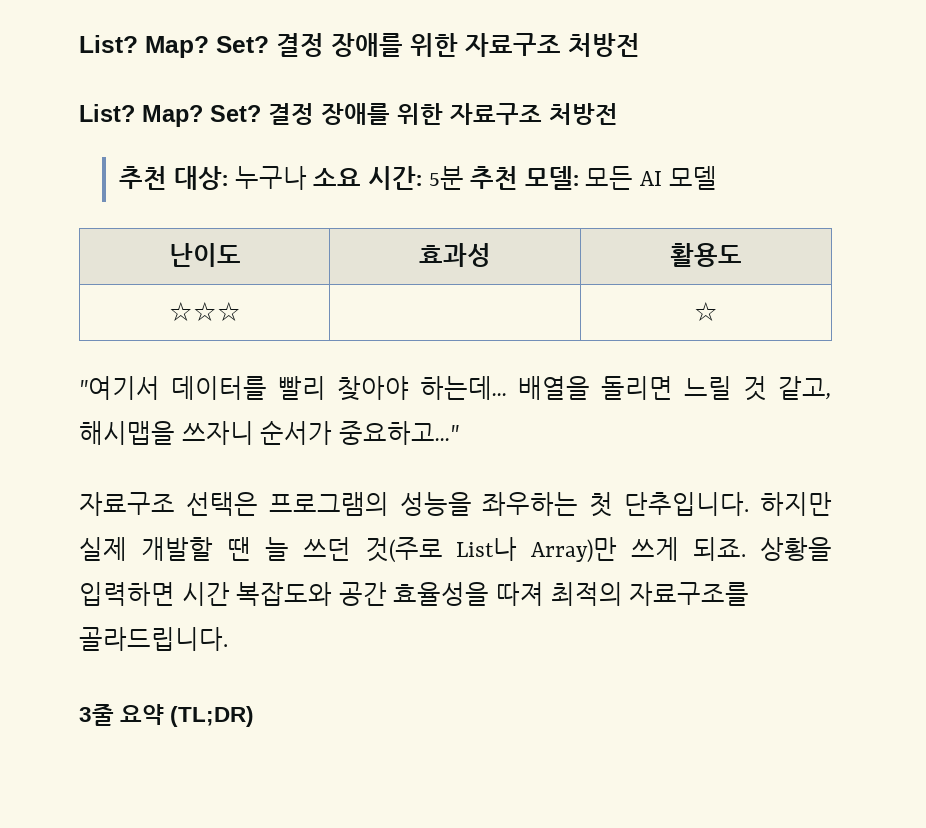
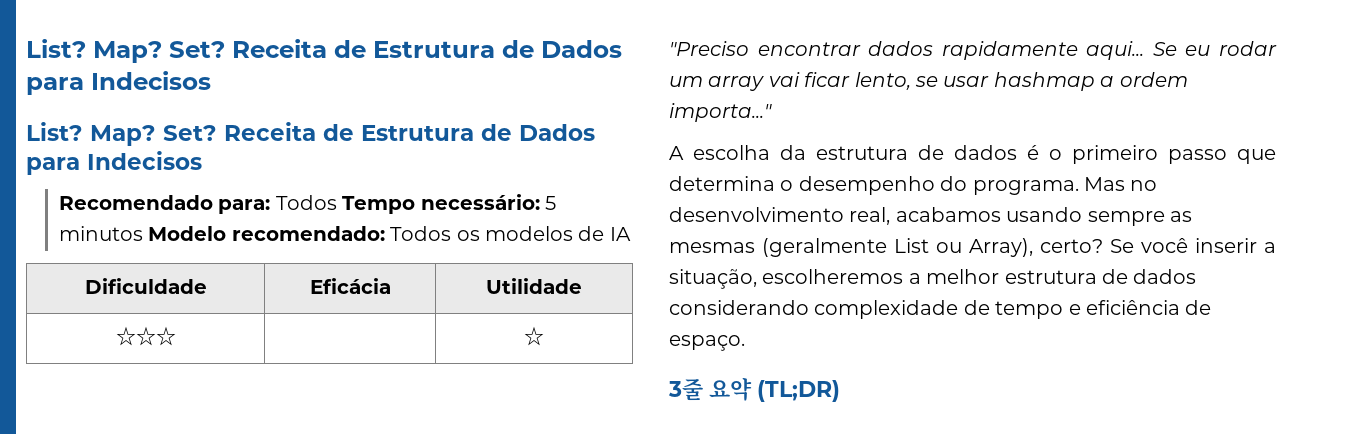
[79,33,640,58] [79,103,618,127] [119,166,717,190] [168,243,241,267] [419,243,491,267] [670,243,742,267] [168,302,241,321] [694,302,718,321] [79,376,832,401] [79,420,459,445] [79,492,833,517] [79,537,832,563] [79,582,750,606] [79,627,228,651] List? Map? Set? 결정 장애를 위한 자료구조 처방전 // List? Map? Set? 결정 장애를 위한 자료구조 처방전 // 추천 대상: 누구나 소요 시간: 5분 추천 모델: 모든 AI 모델 // 난이도 | 효과성 | 활용도 // ☆☆☆ | | ☆ // "여기서 데이터를 빨리 찾아야 하는데... 배열을 돌리면 느릴 것 같고, 해시맵을 쓰자니 순서가 중요하고..." // 자료구조 선택은 프로그램의 성능을 좌우하는 첫 단추입니다. 하지만 실제 개발할 땐 늘 쓰던 것(주로 List나 Array)만 쓰게 되죠. 상황을 입력하면 시간 복잡도와 공간 효율성을 따져 최적의 자료구조를 골라드립니다. -> [26,39,622,63] [26,71,211,95] [26,122,595,146] [26,151,202,175] [59,194,557,214] [59,226,631,241] [84,278,207,294] [309,278,391,294] [486,278,582,294] [115,326,176,346] [524,326,544,346] [669,41,1277,60] [669,72,1188,91] [669,103,772,122] [669,145,1276,164] [669,176,1158,195] [669,207,1192,226] [669,238,1276,257] [669,269,1197,289] [669,300,1212,319] [669,335,745,351] List? Map? Set? Receita de Estrutura de Dados para Indecisos // List? Map? Set? Receita de Estrutura de Dados para Indecisos // Recomendado para: Todos Tempo necessário: 5 minutos Modelo recomendado: Todos os modelos de IA // Dificuldade | Eficácia | Utilidade // ☆☆☆ | | ☆ // "Preciso encontrar dados rapidamente aqui... Se eu rodar um array vai ficar lento, se usar hashmap a ordem importa..." // A escolha da estrutura de dados é o primeiro passo que determina o desempenho do programa. Mas no desenvolvimento real, acabamos usando sempre as mesmas (geralmente List ou Array), certo? Se você inserir a situação, escolheremos a melhor estrutura de dados considerando complexidade de tempo e eficiência de espaço.

